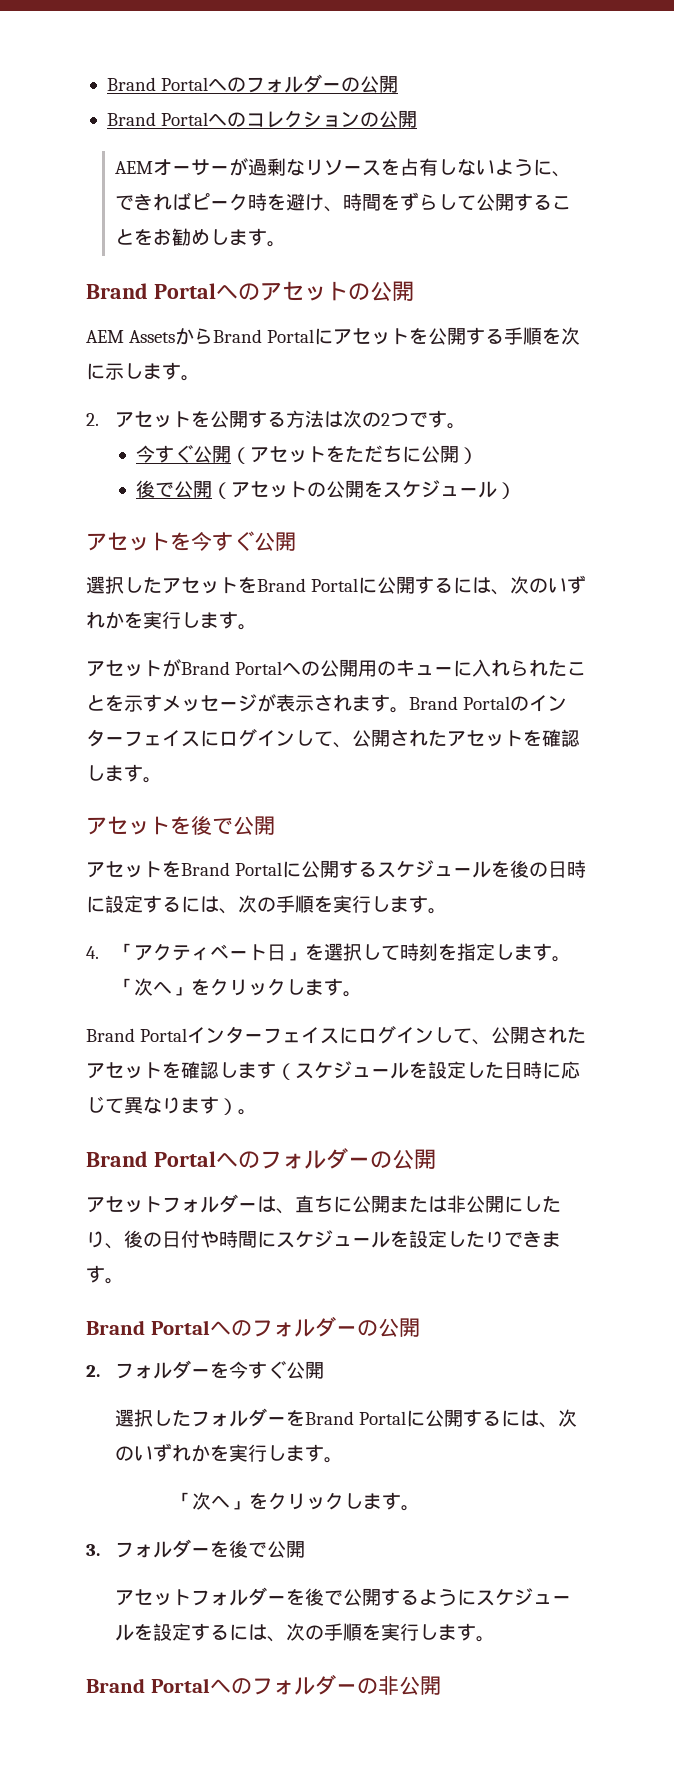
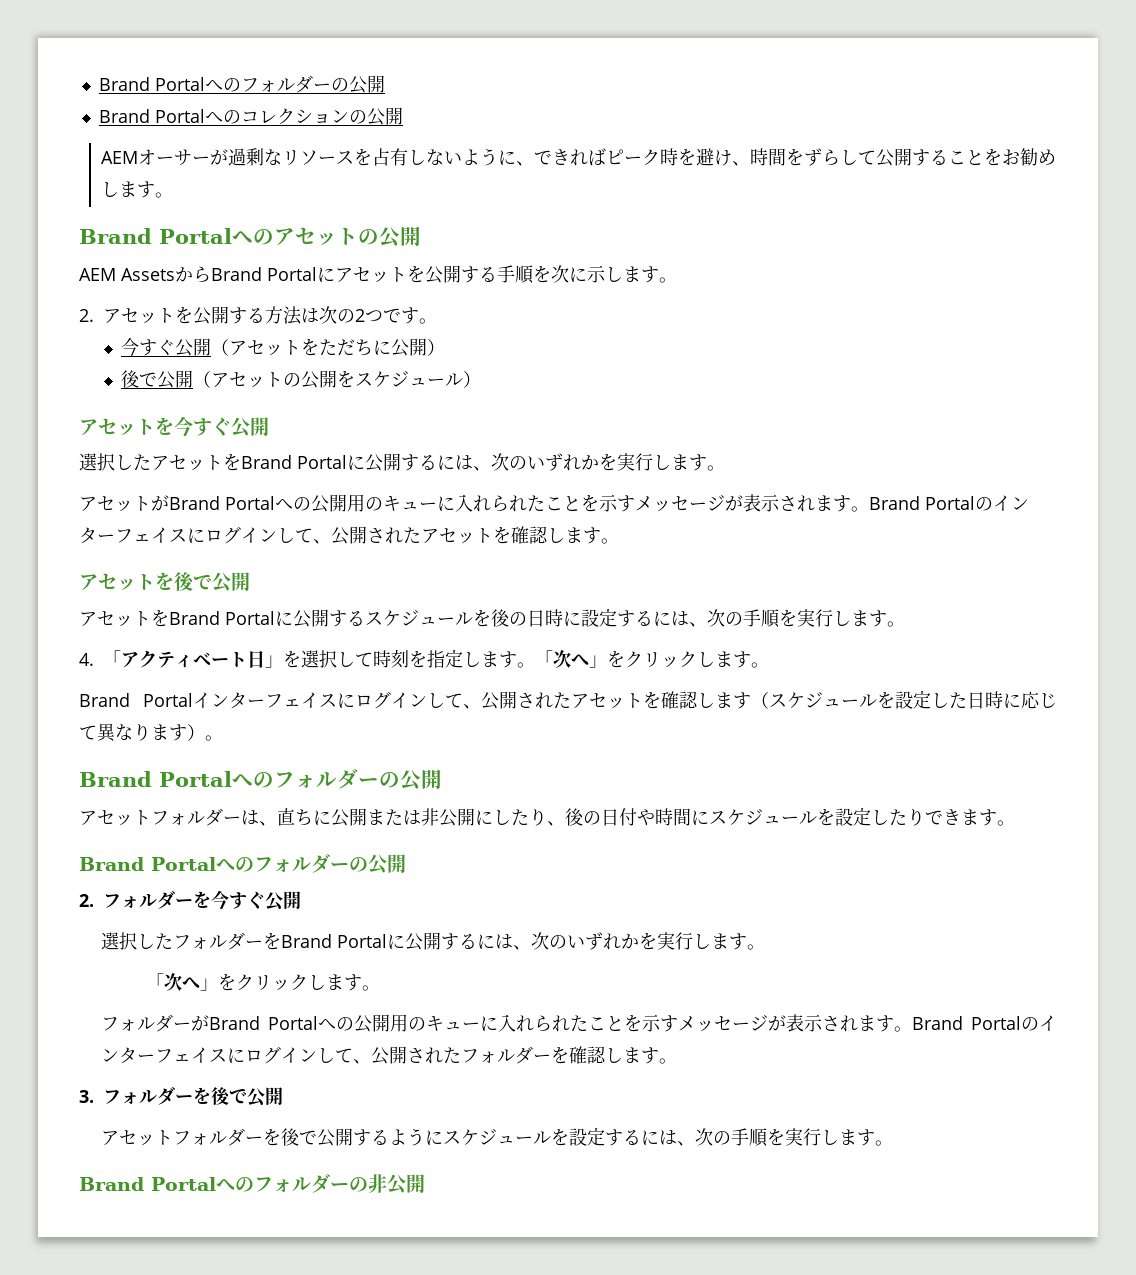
(421, 1508) none -> [101,1014,1057,1033] [101,1046,678,1065] // フォルダーがBrand Portalへの公開用のキューに入れられたことを示すメッセージが表示されます。Brand Portalのインターフェイスにログインして、公開されたフォルダーを確認します。

